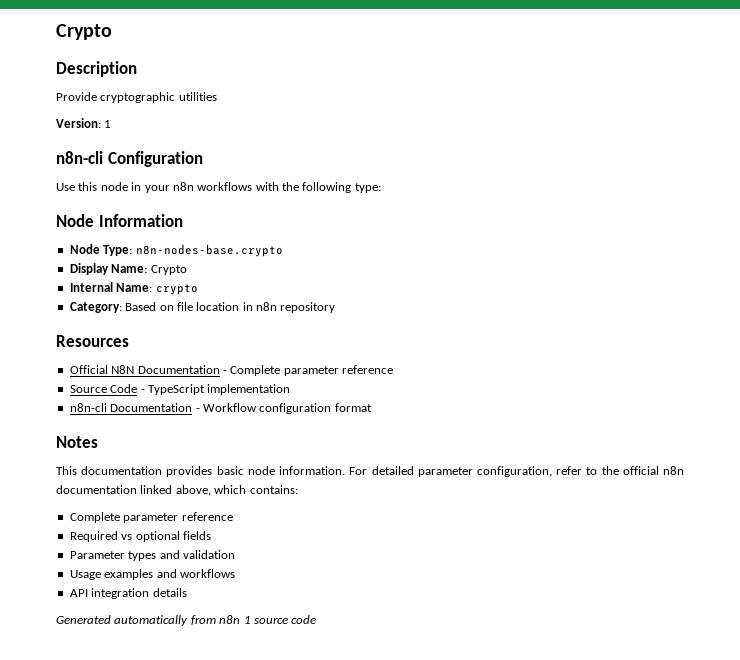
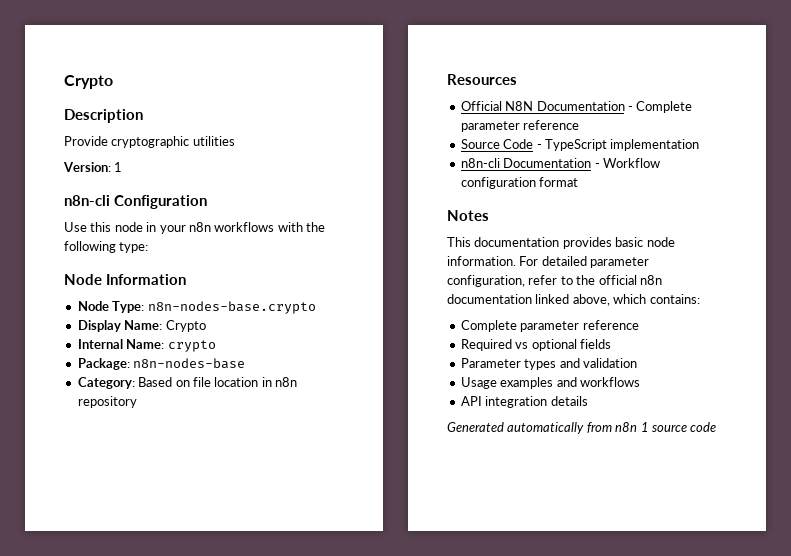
(198, 289) none -> [77,358,246,370] // Package: n8n-nodes-base

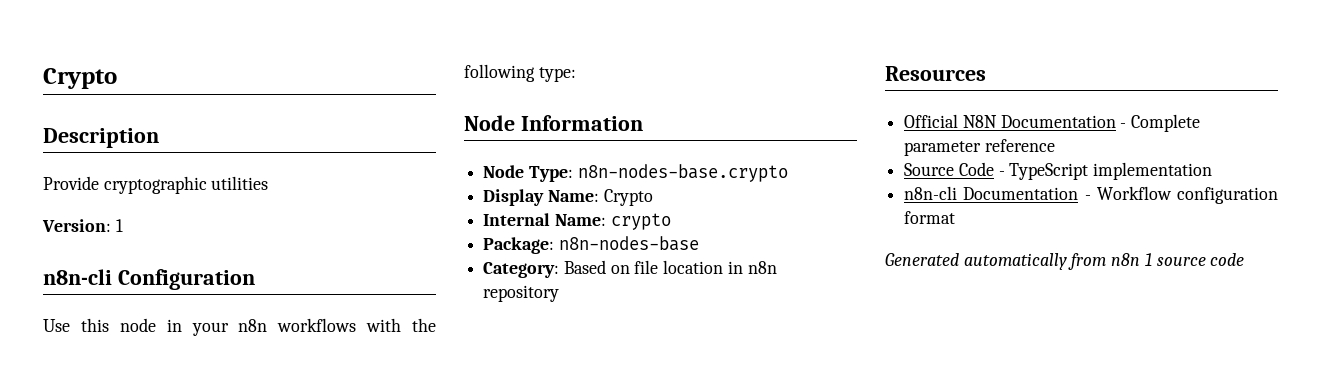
[447,210,489,221] [447,237,675,249] [447,256,650,268] [447,275,662,287] [447,294,700,306] [460,320,639,332] [460,339,611,351] [460,358,637,370] [460,377,640,389] [460,396,588,408] // Notes // This documentation provides basic node information. For detailed parameter configuration, refer to the official n8n documentation linked above, which contains: // Complete parameter reference // Required vs optional fields // Parameter types and validation // Usage examples and workflows // API integration details -> (956, 217) none

